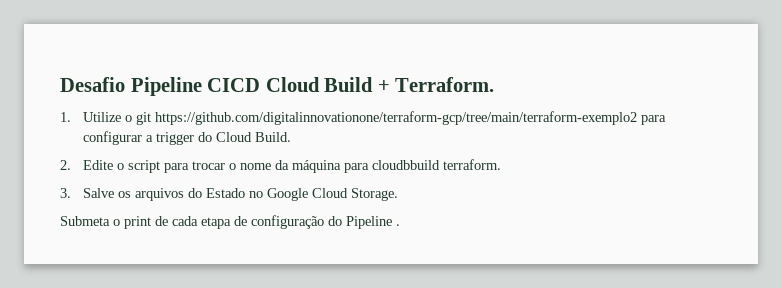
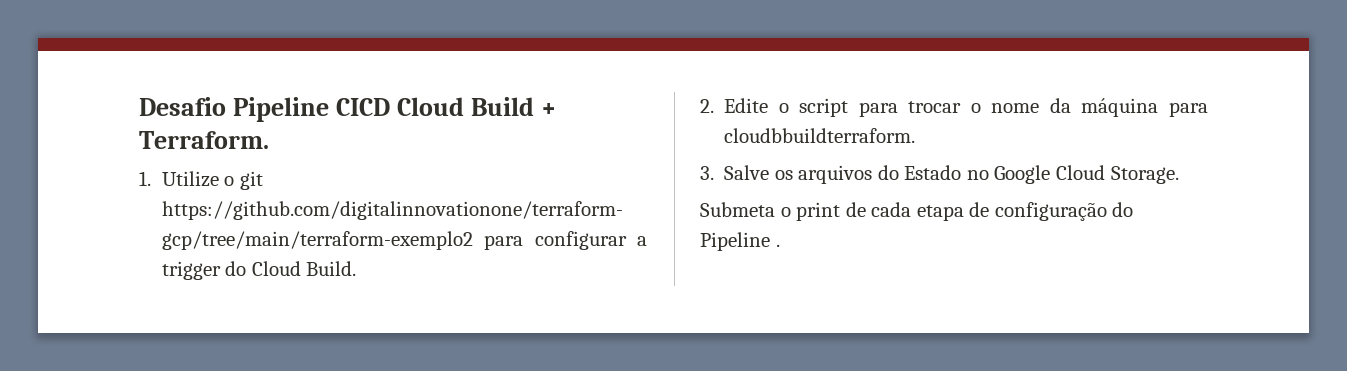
[372,159,502,170] cloudbbuild terraform. -> [724,128,916,143] cloudbbuildterraform.

